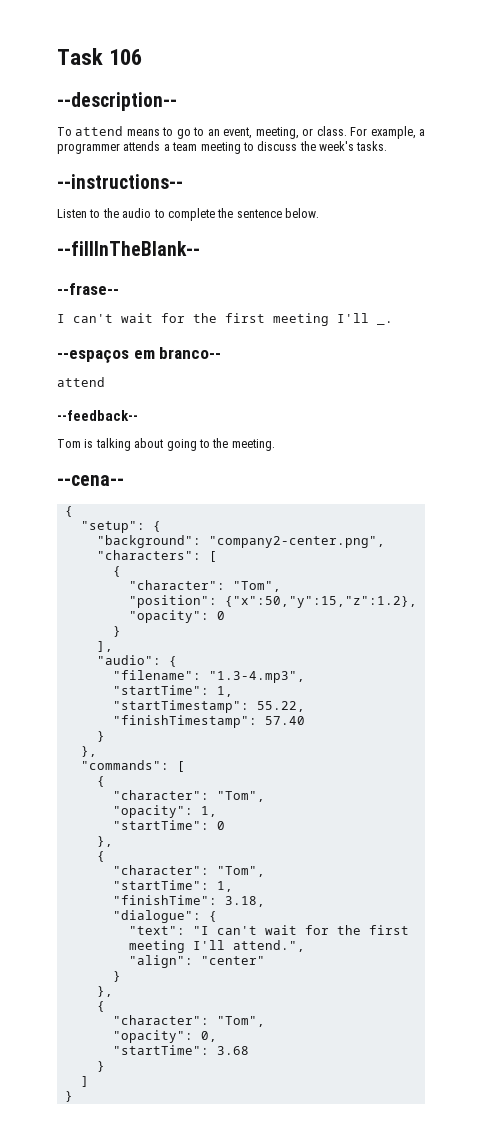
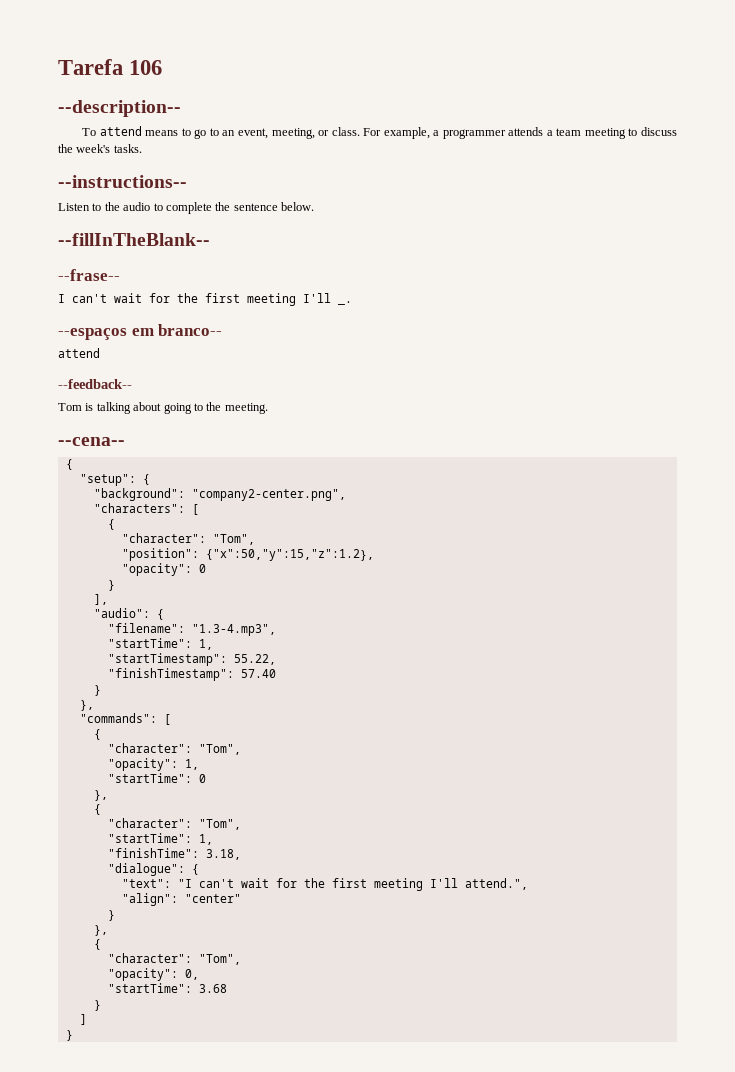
[57,48,103,65] Task -> [58,59,123,75] Tarefa

